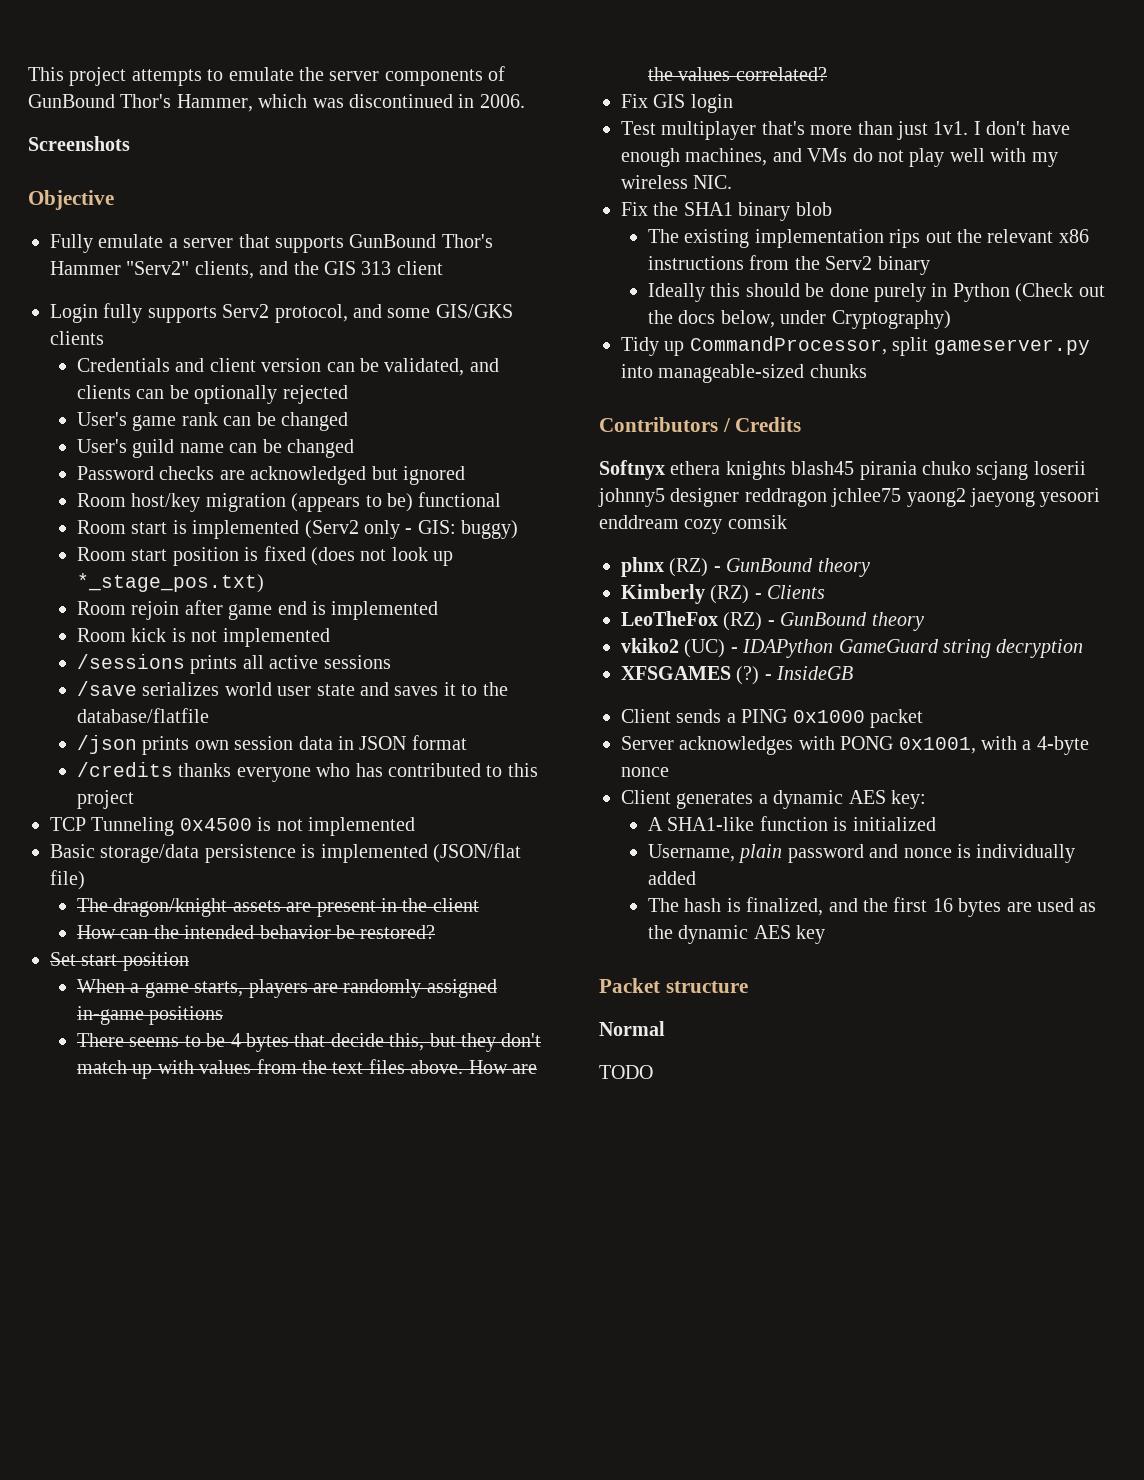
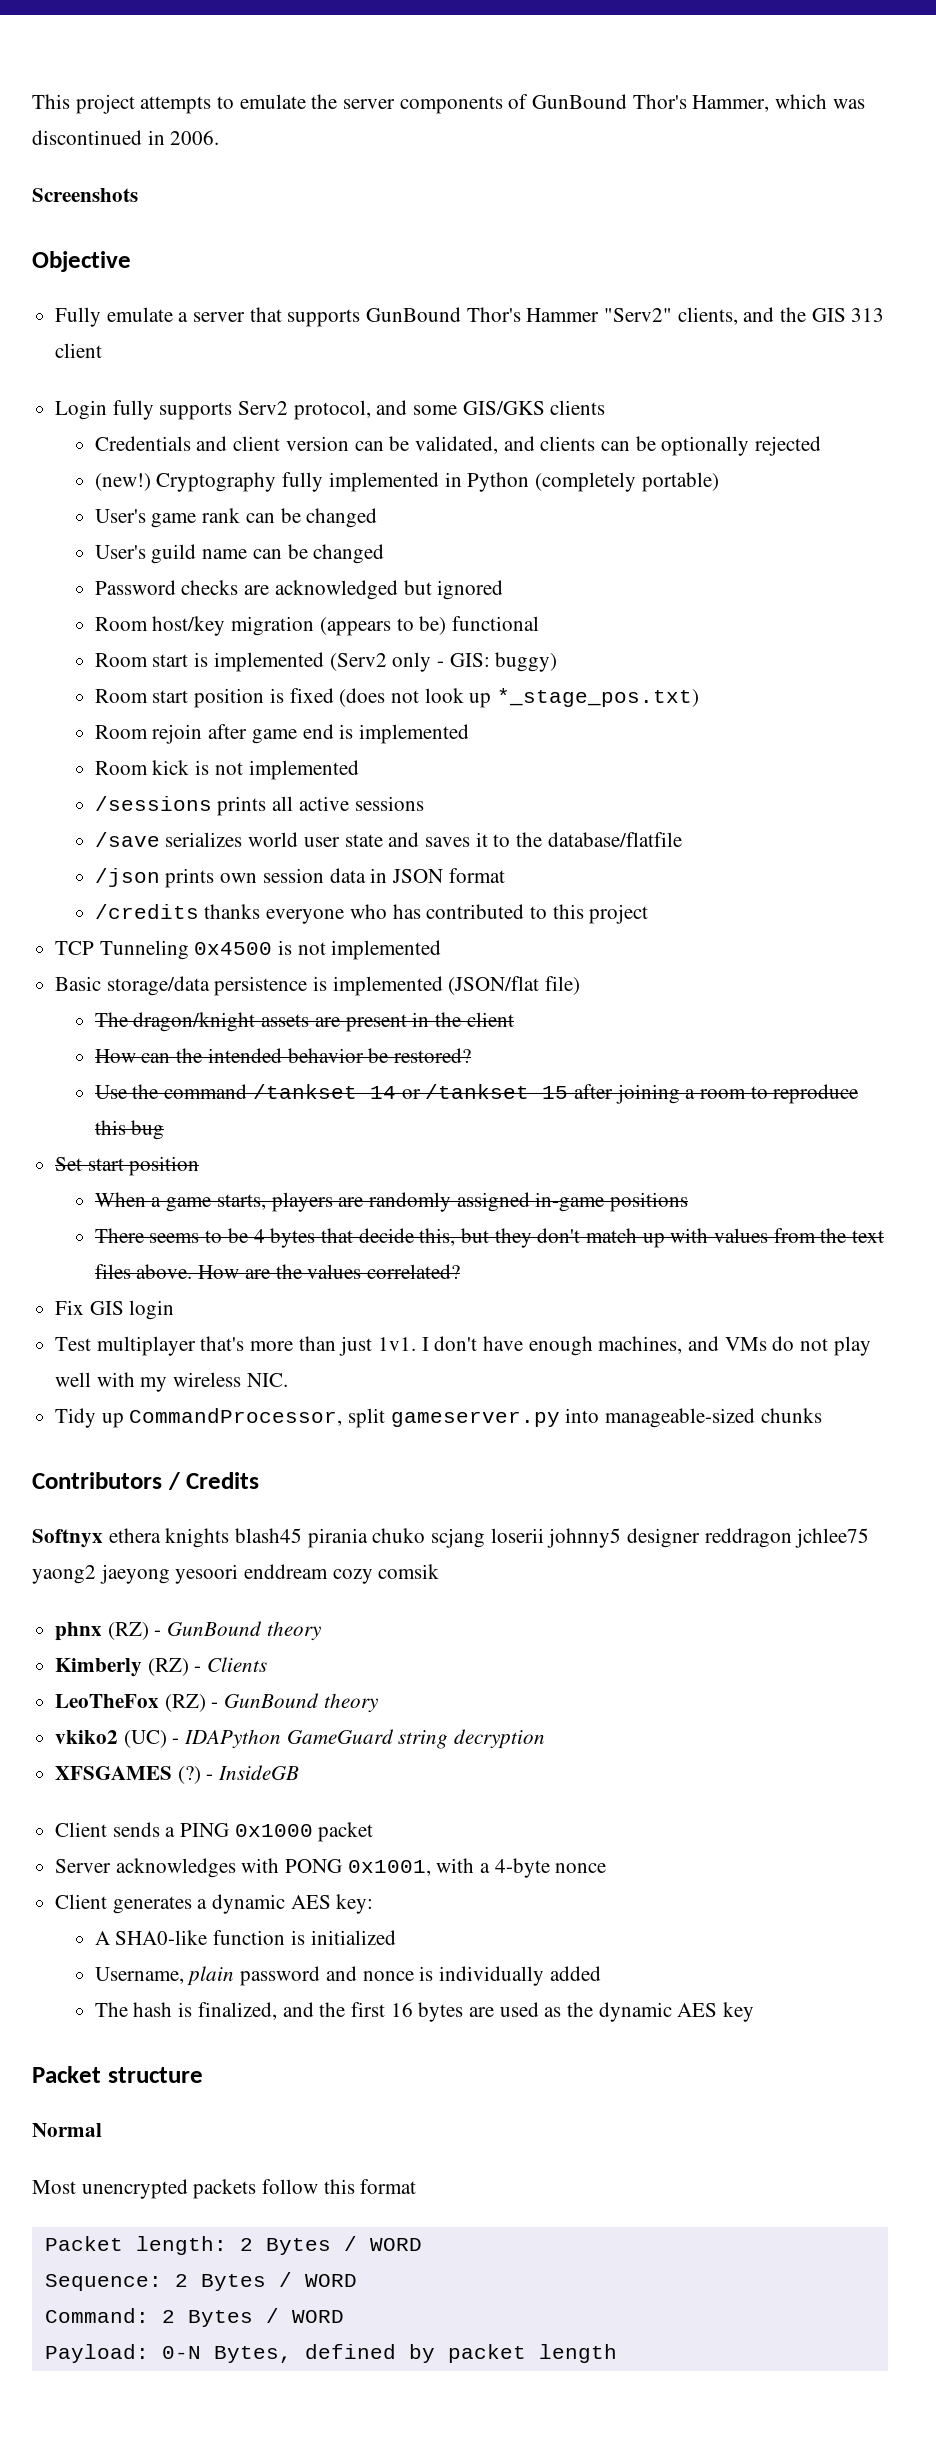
(348, 394) none -> [94,472,719,492] // (new!) Cryptography fully implemented in Python (completely portable)
(436, 932) none -> [94,1084,859,1104] [94,1120,165,1140] // Use the command /tankset 14 or /tankset 15 after joining a room to reproduce this bug
[621,202,832,221] [648,229,1089,248] [648,255,930,275] [648,283,1105,302] [648,310,951,329] // Fix the SHA1 binary blob // The existing implementation rips out the relevant x86 instructions from the Serv2 binary // Ideally this should be done purely in Python (Check out the docs below, under Cryptography) -> (288, 1380) none
[667,817,755,831] SHA1-like -> [115,1930,208,1945] SHA0-like
[599,1065,653,1079] TODO -> [32,2179,417,2199] [44,2236,422,2255] [44,2272,357,2291] [44,2308,344,2327] [44,2344,617,2363] Most unencrypted packets follow this format // Packet length: 2 Bytes / WORD // Sequence: 2 Bytes / WORD // Command: 2 Bytes / WORD // Payload: 0-N Bytes, defined by packet length

